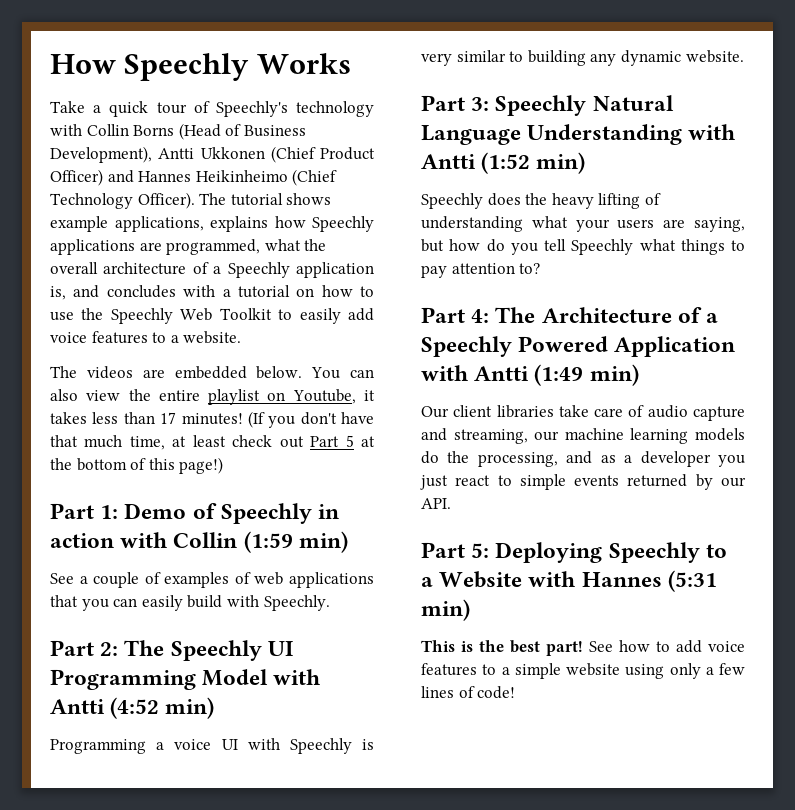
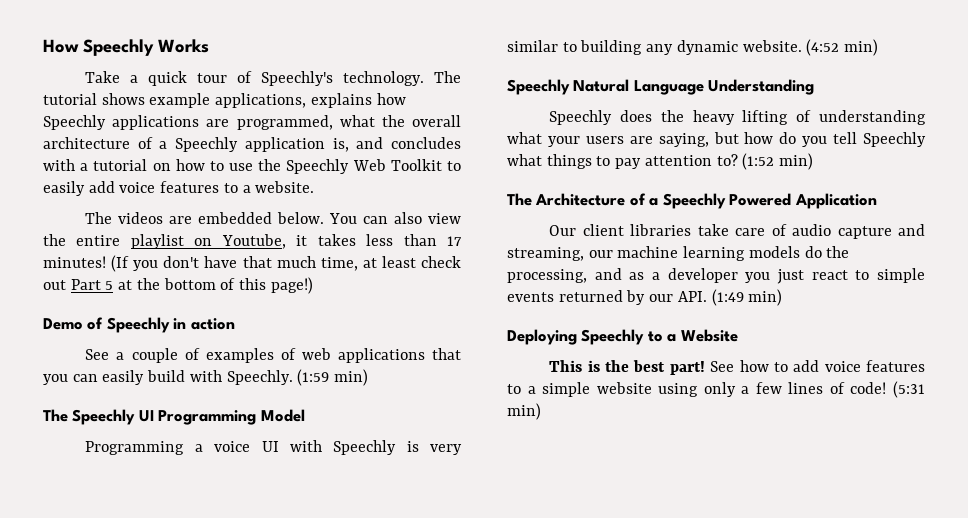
[296,101,374,117] [50,123,306,140] [50,146,375,163] [50,169,338,186] [50,192,195,209] technology with Collin Borns (Head of Business Development), Antti Ukkonen (Chief Product Officer) and Hannes Heikinheimo (Chief Technology Officer). -> [343,71,425,86] technology.
[50,503,119,519] Part 1: -> (313, 285) none
[120,531,348,553] with Collin (1:59 min) -> (235, 324) none
[50,640,119,656] // Part 2: -> [297,369,369,386] (1:59 min) //
[273,669,322,685] [50,697,215,719] with Antti (4:52 min) -> (305, 415) none
[421,95,490,111] // Part 3: -> [806,39,879,56] (4:52 min) //
[688,124,737,140] [421,152,586,174] with Antti (1:52 min) -> (815, 87) none
[421,307,490,323] // Part 4: -> [742,153,814,170] (1:52 min) //
[421,364,639,386] with Antti (1:49 min) -> (877, 201) none
[421,542,490,558] // Part 5: -> [711,289,783,306] (1:49 min) //
[528,570,717,592] [421,599,470,621] with Hannes (5:31 min) -> (738, 335) none
(516, 692) none -> [893,381,925,398] [507,403,541,420] (5:31 min)

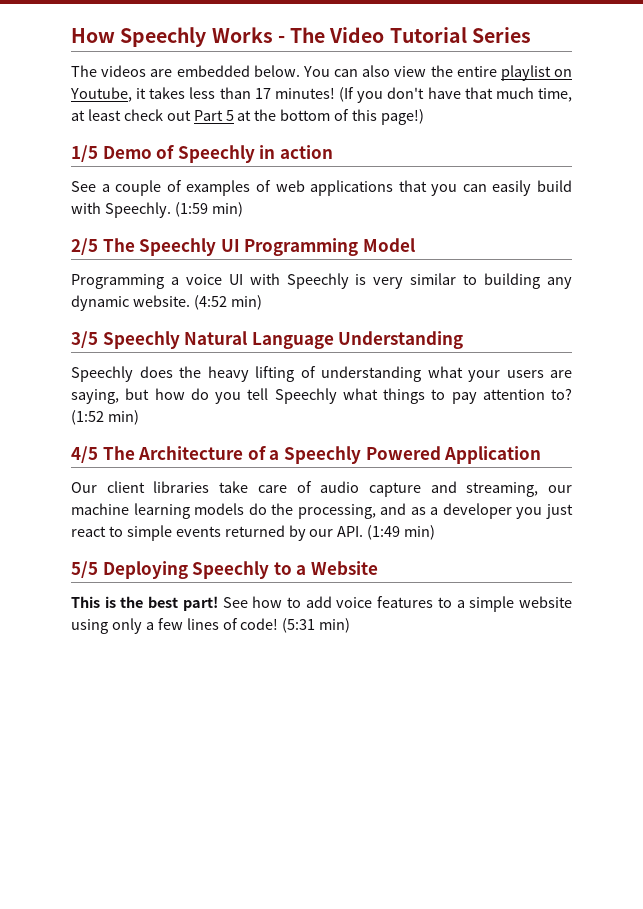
[85,71,461,86] [43,93,406,108] [43,115,462,130] [43,137,462,152] [43,159,462,174] [43,181,315,196] // Take a quick tour of Speechly's technology. The tutorial shows example applications, explains how Speechly applications are programmed, what the overall architecture of a Speechly application is, and concludes with a tutorial on how to use the Speechly Web Toolkit to easily add voice features to a website. -> [277,27,531,43] - The Video Tutorial Series
(313, 285) none -> [71,145,98,162] 1/5
(369, 377) none -> [71,238,98,255] 2/5
(879, 47) none -> [71,331,98,348] 3/5
(814, 161) none -> [71,446,98,463] 4/5
(783, 297) none -> [71,561,98,578] 5/5

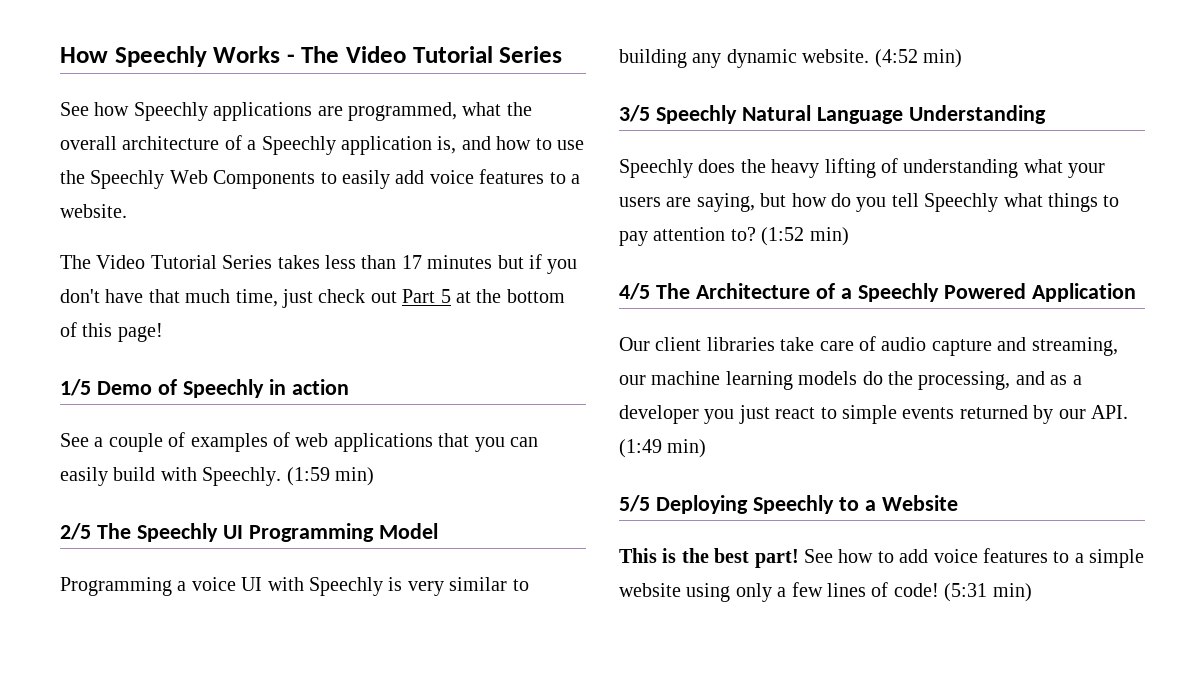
[71,65,573,81] [70,87,147,102] The videos are embedded below. You can also view the entire playlist on Youtube, it -> [60,102,532,121] [60,135,584,155] [60,169,580,189] [60,204,127,218] [60,255,273,269] See how Speechly applications are programmed, what the overall architecture of a Speechly application is, and how to use the Speechly Web Components to easily add voice features to a website. // The Video Tutorial Series
[274,87,355,102] minutes! (If -> [427,254,542,269] minutes but if
[71,109,121,121] at least -> [282,289,313,308] just
[381,109,425,125] page!) -> [117,323,163,342] page!

